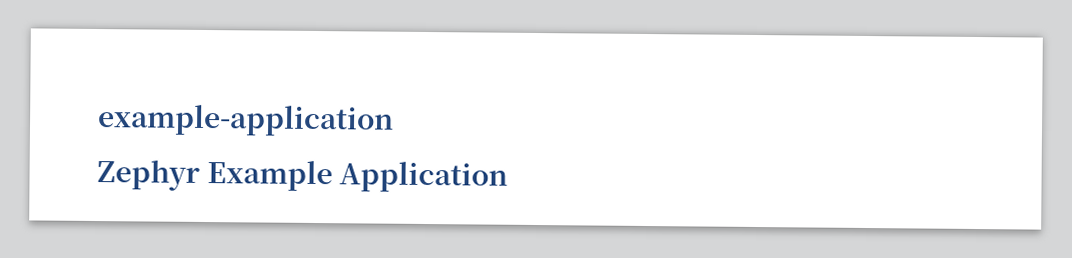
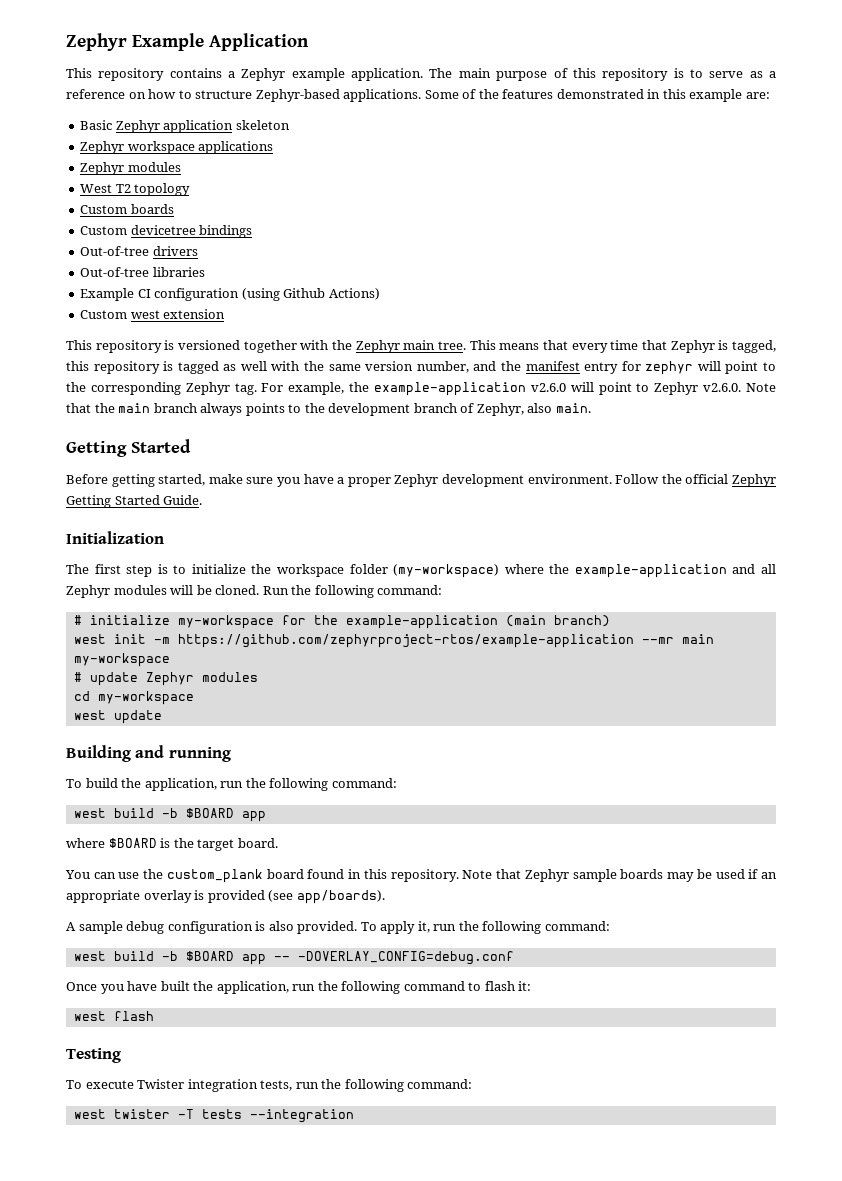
[97,104,394,137] example-application // -> (66, 42) none
(509, 177) none -> [66,68,777,81] [66,89,770,102] [80,120,290,133] [80,141,274,154] [80,162,181,175] [80,183,191,196] [80,204,174,214] [80,225,253,238] [80,246,198,256] [80,267,205,277] [80,288,380,301] [80,309,226,319] [66,340,776,353] [66,361,776,375] [66,382,777,396] [66,403,591,416] [66,439,191,457] [66,474,777,487] [66,495,203,508] [66,531,164,544] [66,564,776,578] [66,585,443,598] [73,615,610,629] [73,634,714,648] [73,653,170,667] [73,672,258,686] [73,691,194,705] [73,710,162,724] [66,745,231,762] [66,778,397,791] [73,808,266,822] [66,838,278,851] [65,869,777,883] [66,890,385,904] [66,921,610,934] [73,951,514,965] [66,981,532,994] [73,1011,154,1021] [66,1048,121,1063] [66,1079,473,1092] [73,1109,354,1123] // This repository contains a Zephyr example application. The main purpose of this repository is to serve as a reference on how to structure Zephyr-based applications. Some of the features demonstrated in this example are: // Basic Zephyr application skeleton // Zephyr workspace applications // Zephyr modules // West T2 topology // Custom boards // Custom devicetree bindings // Out-of-tree drivers // Out-of-tree libraries // Example CI configuration (using Github Actions) // Custom west extension // This repository is versioned together with the Zephyr main tree. This means that every time that Zephyr is tagged, this repository is tagged as well with the same version number, and the manifest entry for zephyr will point to the corresponding Zephyr tag. For example, the example-application v2.6.0 will point to Zephyr v2.6.0. Note that the main branch always points to the development branch of Zephyr, also main. // Getting Started // Before getting started, make sure you have a proper Zephyr development environment. Follow the official Zephyr Getting Started Guide. // Initialization // The first step is to initialize the workspace folder (my-workspace) where the example-application and all Zephyr modules will be cloned. Run the following command: // # initialize my-workspace for the example-application (main branch) // west init -m https://github.com/zephyrproject-rtos/example-application --mr main my-workspace // # update Zephyr modules // cd my-workspace // west update // Building and running // To build the application, run the following command: // west build -b $BOARD app // where $BOARD is the target board. // You can use the custom_plank board found in this repository. Note that Zephyr sample boards may be used if an appropriate overlay is provided (see app/boards). // A sample debug configuration is also provided. To apply it, run the following command: // west build -b $BOARD app -- -DOVERLAY_CONFIG=debug.conf // Once you have built the application, run the following command to flash it: // west flash // Testing // To execute Twister integration tests, run the following command: // west twister -T tests --integration

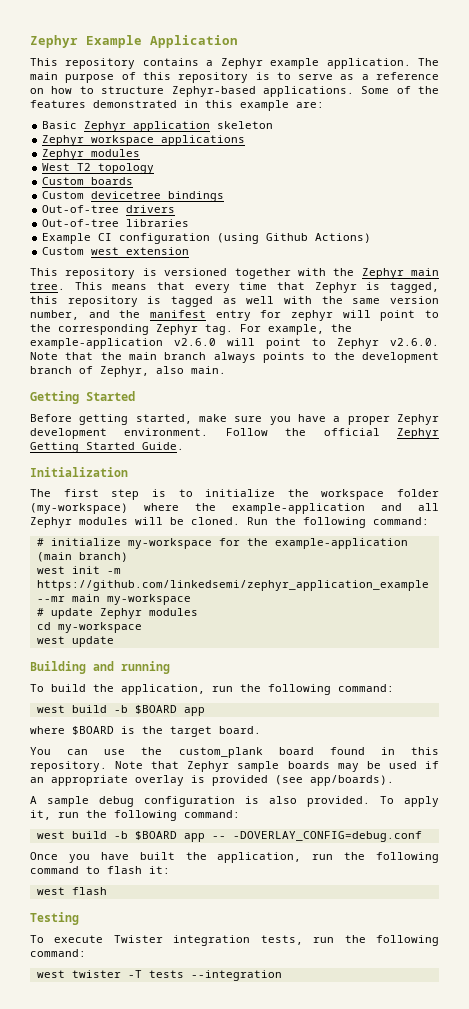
[177,634,634,648] https://github.com/zephyrproject-rtos/example-application -> [36,580,429,591] https://github.com/linkedsemi/zephyr_application_example

